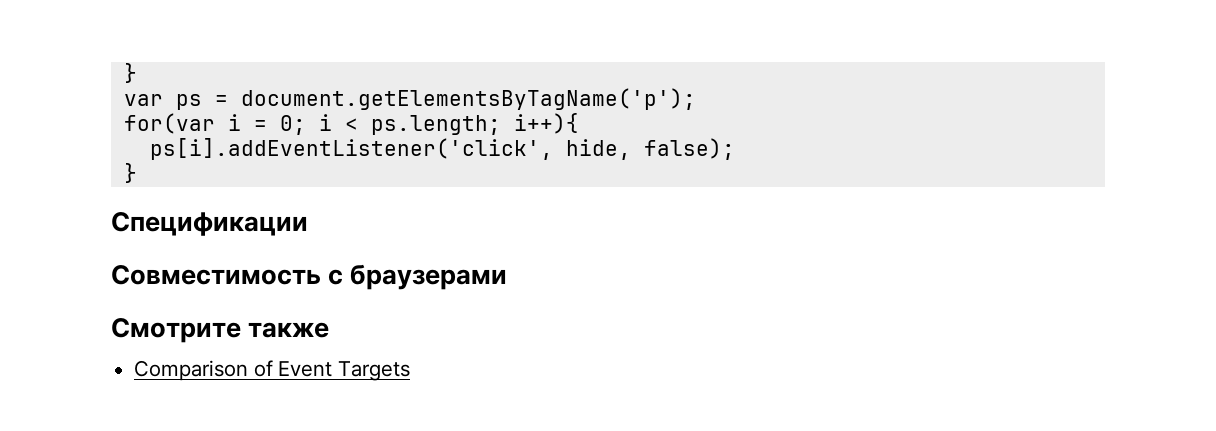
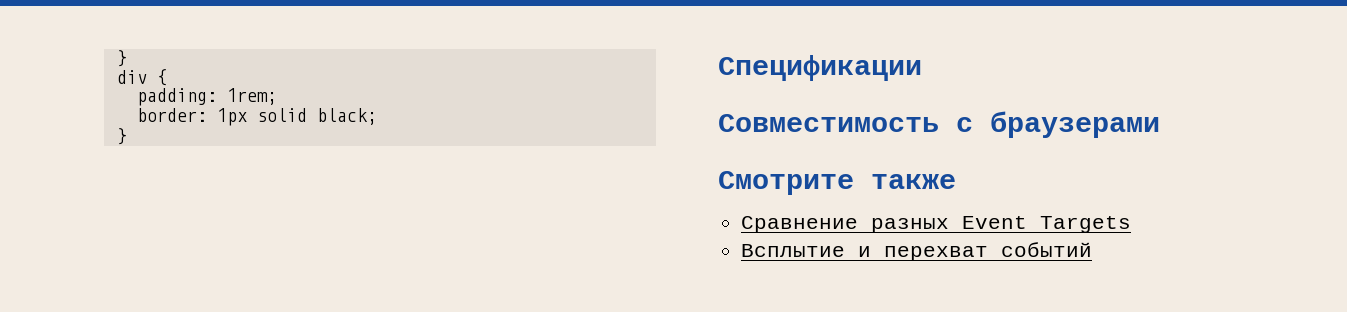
[123,63,137,83] [123,88,696,110] [123,113,579,135] [149,138,735,160] } // var ps = document.getElementsByTagName('p'); // for(var i = 0; i < ps.length; i++){ // ps[i].addEventListener('click', hide, false); -> [116,50,127,67] [116,69,167,86] [136,88,277,106] [136,108,377,126] } // div { // padding: 1rem; // border: 1px solid black;
[134,360,273,381] Comparison of -> [741,216,950,233] Сравнение разных
(411, 371) none -> [741,242,1093,261] // Всплытие и перехват событий

